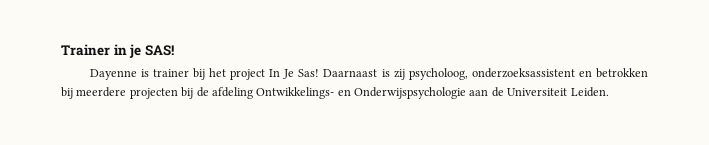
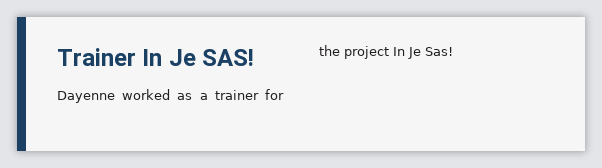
[113,44,142,58] in je -> [142,49,196,66] In Je
[140,68,648,80] [61,87,609,99] is trainer bij het project In Je Sas! Daarnaast is zij psycholoog, onderzoeksassistent en betrokken bij meerdere projecten bij de afdeling Ontwikkelings- en Onderwijspsychologie aan de Universiteit Leiden. -> [122,89,284,100] [319,45,453,59] worked as a trainer for the project In Je Sas!

